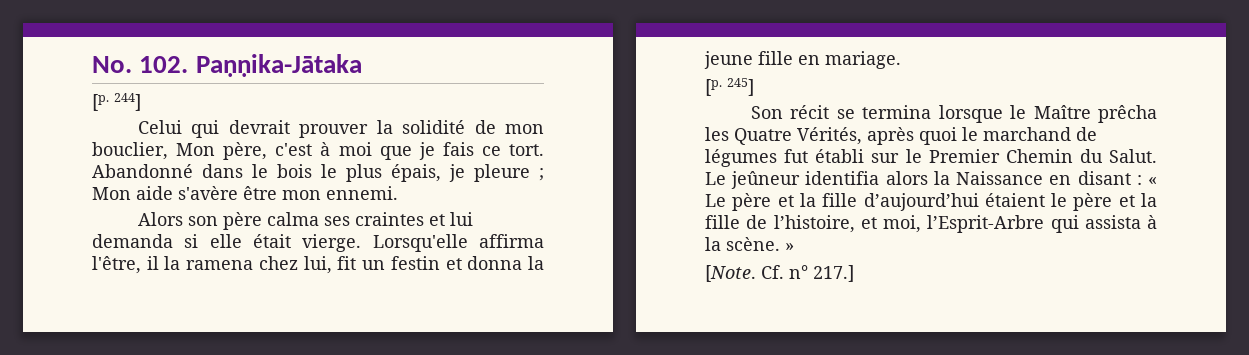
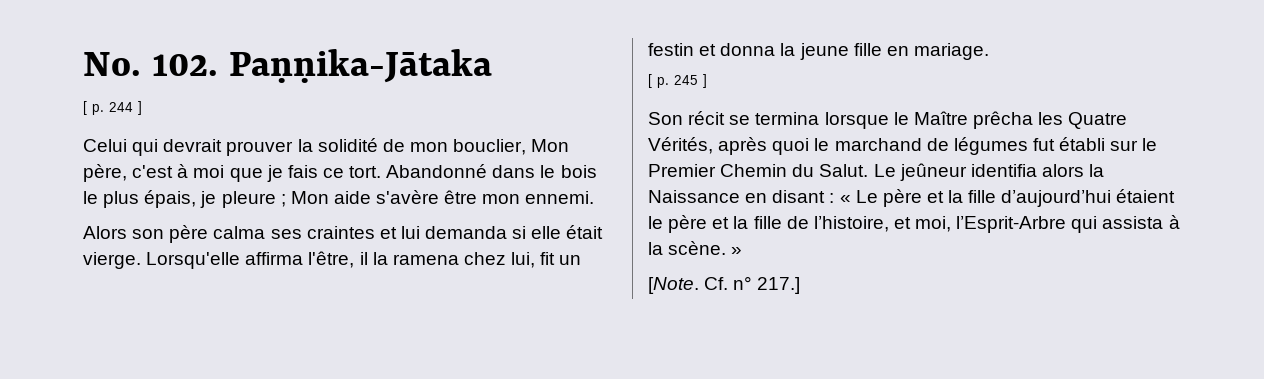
[92,93,141,111] [p. 244] -> [83,101,143,115] [ p. 244 ]
[705,78,754,96] [p. 245] -> [648,74,708,88] [ p. 245 ]

